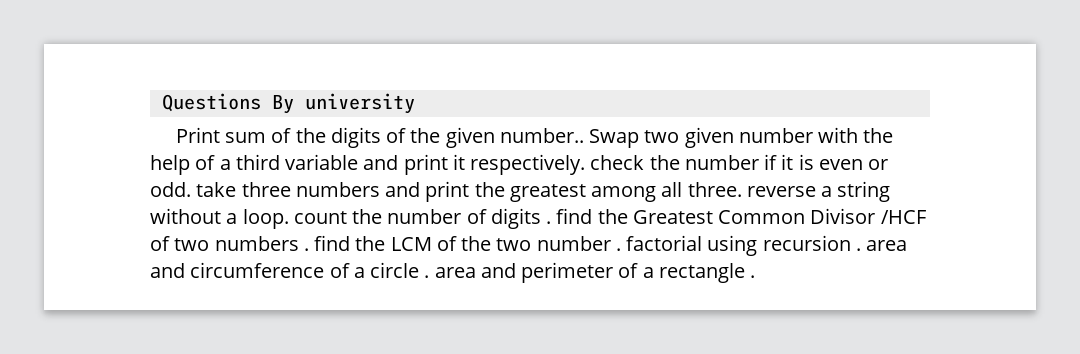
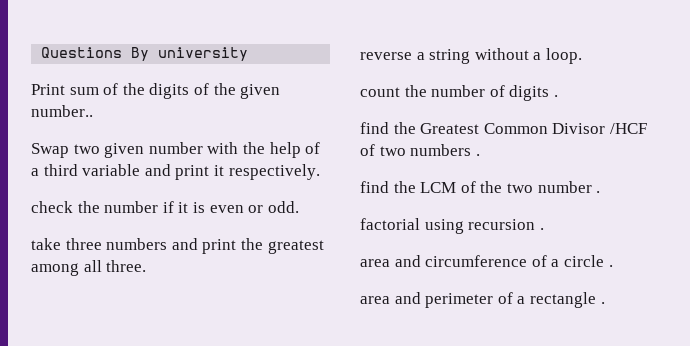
(584, 135) none -> (93, 111) //
(586, 164) none -> (320, 172) //
(191, 189) none -> (299, 207) //
(742, 189) none -> (147, 266) //
(289, 219) none -> (582, 56) //
(552, 222) none -> (558, 96) //
(309, 249) none -> (480, 155) //
(621, 249) none -> (601, 192) //
(861, 249) none -> (544, 229) //
(430, 276) none -> (613, 266) //

